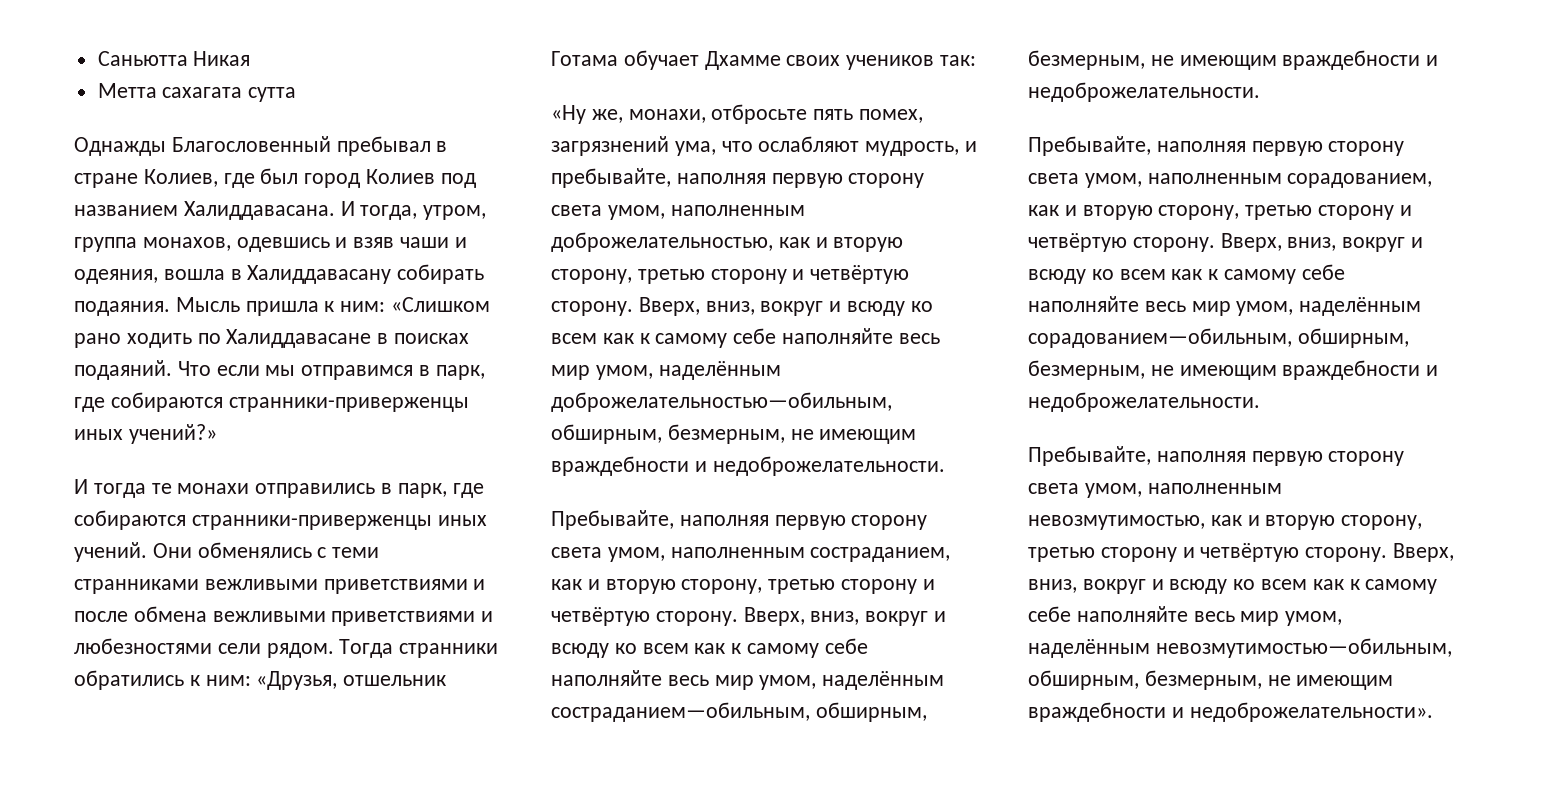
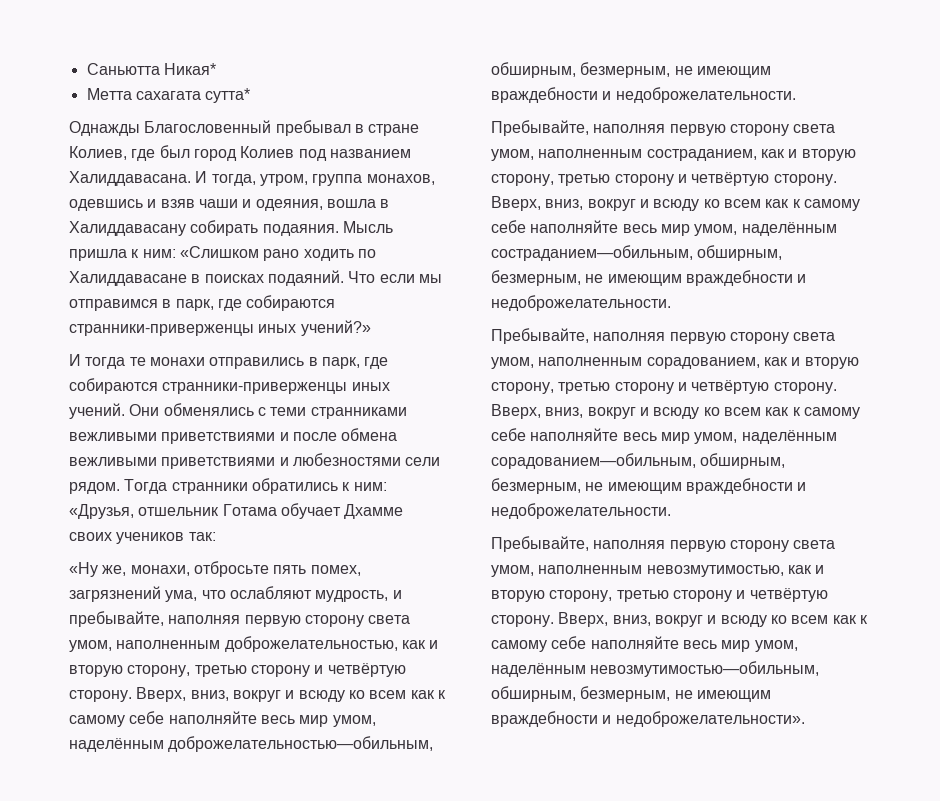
[193,51,251,66] Никая -> [163,63,216,75] Никая*
[248,87,297,102] сутта -> [205,88,251,103] сутта*

